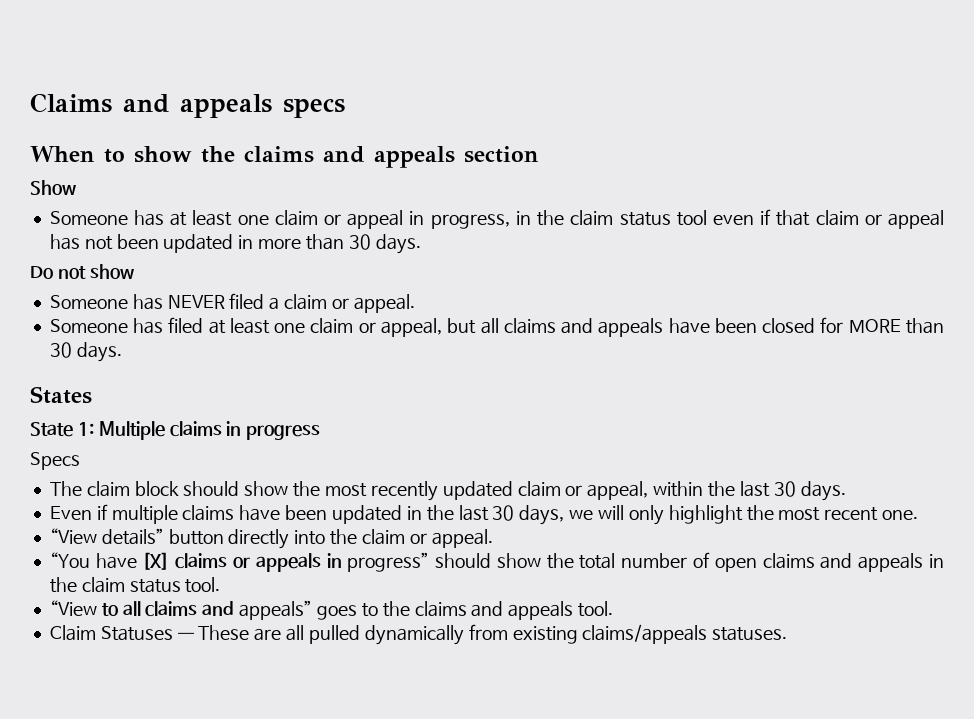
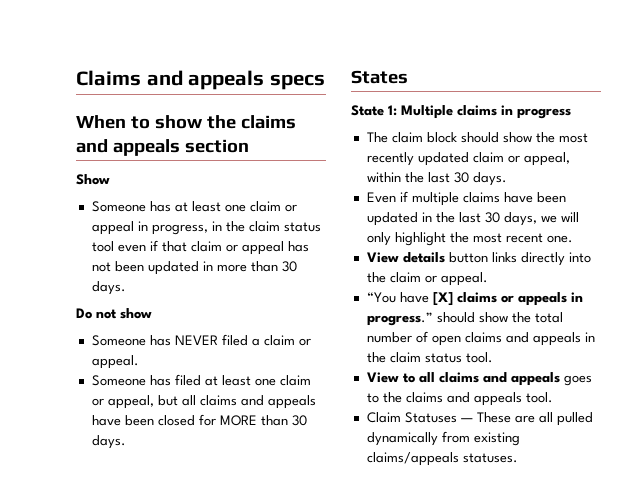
[30,452,80,470] // Specs -> (571, 113) none
[49,528,224,545] “View details” button -> [366,252,517,263] View details button links
[347,552,430,572] progress” -> [366,312,433,326] progress.”
[49,600,97,616] “View -> [366,372,399,383] View
[239,600,313,620] appeals” -> [510,372,560,386] appeals

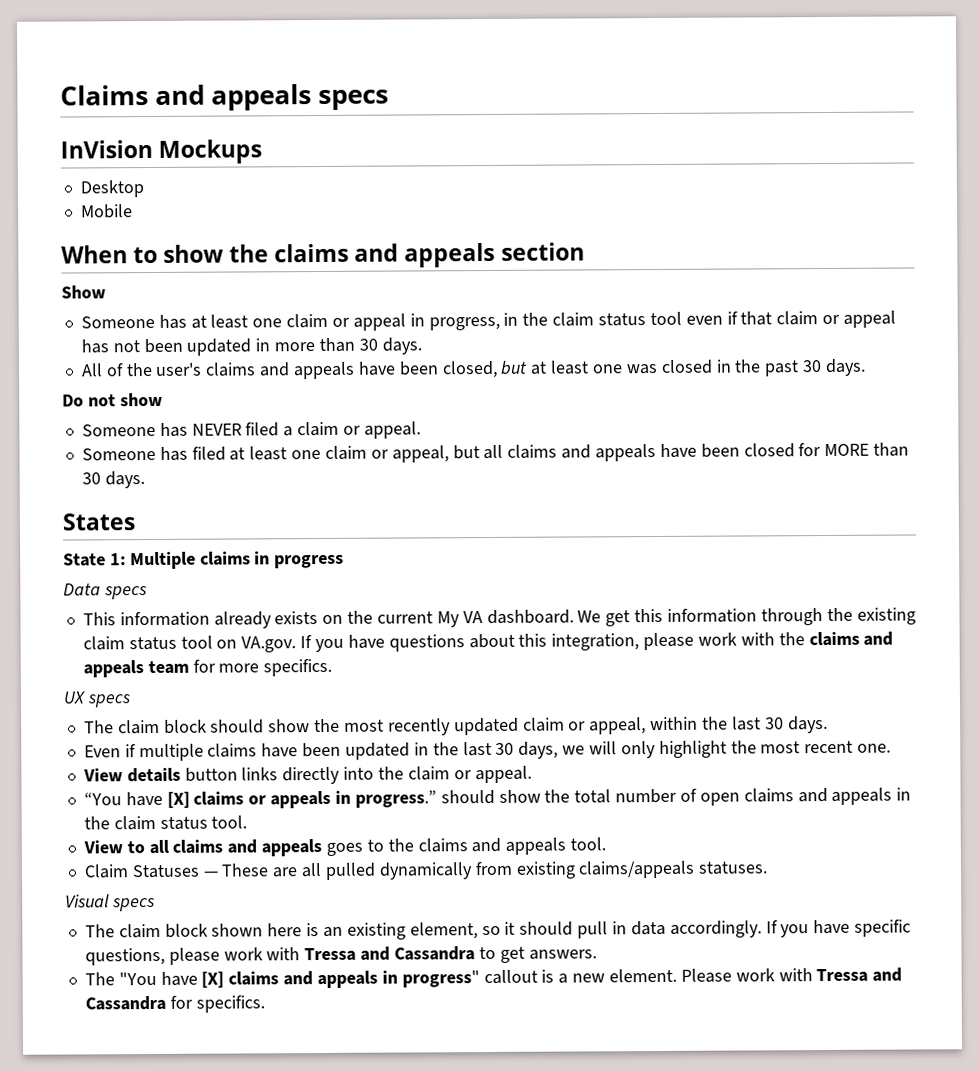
(325, 82) none -> [60,139,263,164] [79,180,144,198] [80,204,133,219] // InVision Mockups // Desktop // Mobile
(126, 288) none -> [80,358,867,380] // All of the user's claims and appeals have been closed, but at least one was closed in the past 30 days.
(571, 113) none -> [63,583,147,600] [82,607,916,629] [82,631,894,653] [82,658,333,678] [63,691,131,708] // Data specs // This information already exists on the current My VA dashboard. We get this information through the existing claim status tool on VA.gov. If you have questions about this integration, please work with the claims and appeals team for more specifics. // UX specs
(518, 458) none -> [65,894,155,912] [84,919,912,940] [84,946,597,966] [84,967,903,989] [84,995,265,1013] // Visual specs // The claim block shown here is an existing element, so it should pull in data accordingly. If you have specific questions, please work with Tressa and Cassandra to get answers. // The "You have [X] claims and appeals in progress" callout is a new element. Please work with Tressa and Cassandra for specifics.

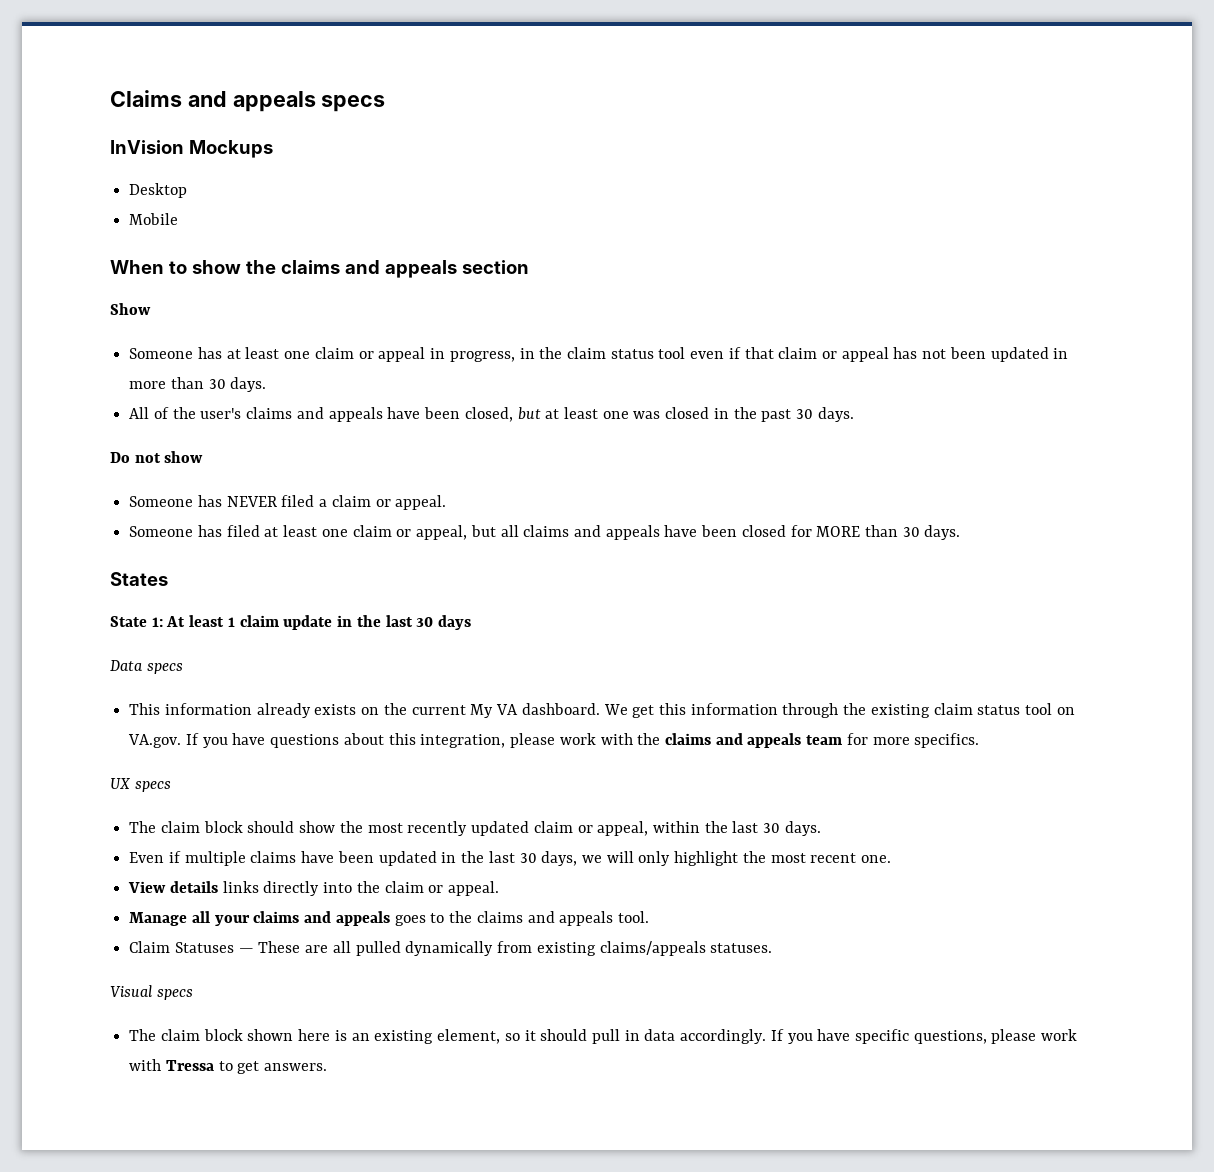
[129,551,345,570] Multiple claims in progress -> [166,615,471,630] At least 1 claim update in the last 30 days
[184,767,238,782] button -> (218, 887) none
[83,787,912,809] [83,815,248,831] [82,839,169,855] “You have [X] claims or appeals in progress.” should show the total number of open claims and appeals in the claim status tool. // View to all -> [129,911,250,926] Manage all your
[360,946,475,961] and Cassandra -> (214, 1065) none
[84,967,903,989] [84,995,265,1013] // The "You have [X] claims and appeals in progress" callout is a new element. Please work with Tressa and Cassandra for specifics. -> (328, 1067) none

